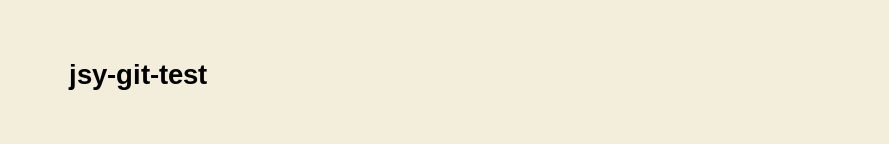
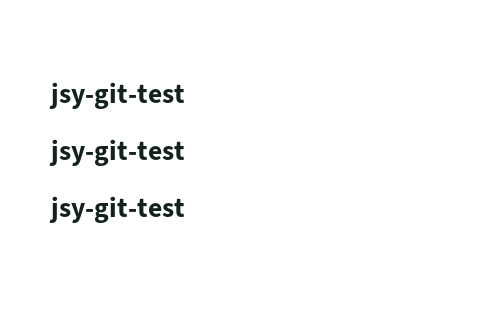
[68,64,207,90] jsy-git-test -> [49,82,185,109] [49,139,185,166] [49,196,185,223] jsy-git-test // jsy-git-test // jsy-git-test

